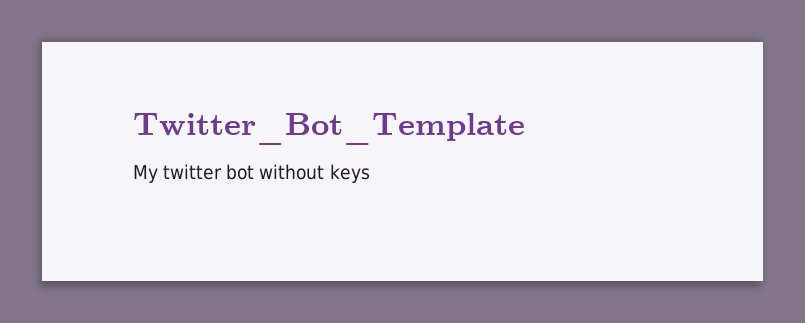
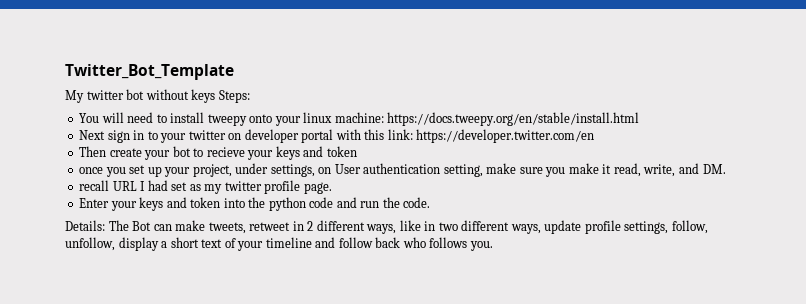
(370, 173) none -> [218,90,250,103] [79,112,640,126] [79,129,595,143] [79,146,357,160] [79,163,726,177] [79,180,332,194] [79,197,431,211] [65,220,708,234] [65,237,493,251] Steps: // You will need to install tweepy onto your linux machine: https://docs.tweepy.org/en/stable/install.html // Next sign in to your twitter on developer portal with this link: https://developer.twitter.com/en // Then create your bot to recieve your keys and token // once you set up your project, under settings, on User authentication setting, make sure you make it read, write, and DM. // recall URL I had set as my twitter profile page. // Enter your keys and token into the python code and run the code. // Details: The Bot can make tweets, retweet in 2 different ways, like in two different ways, update profile settings, follow, unfollow, display a short text of your timeline and follow back who follows you.

